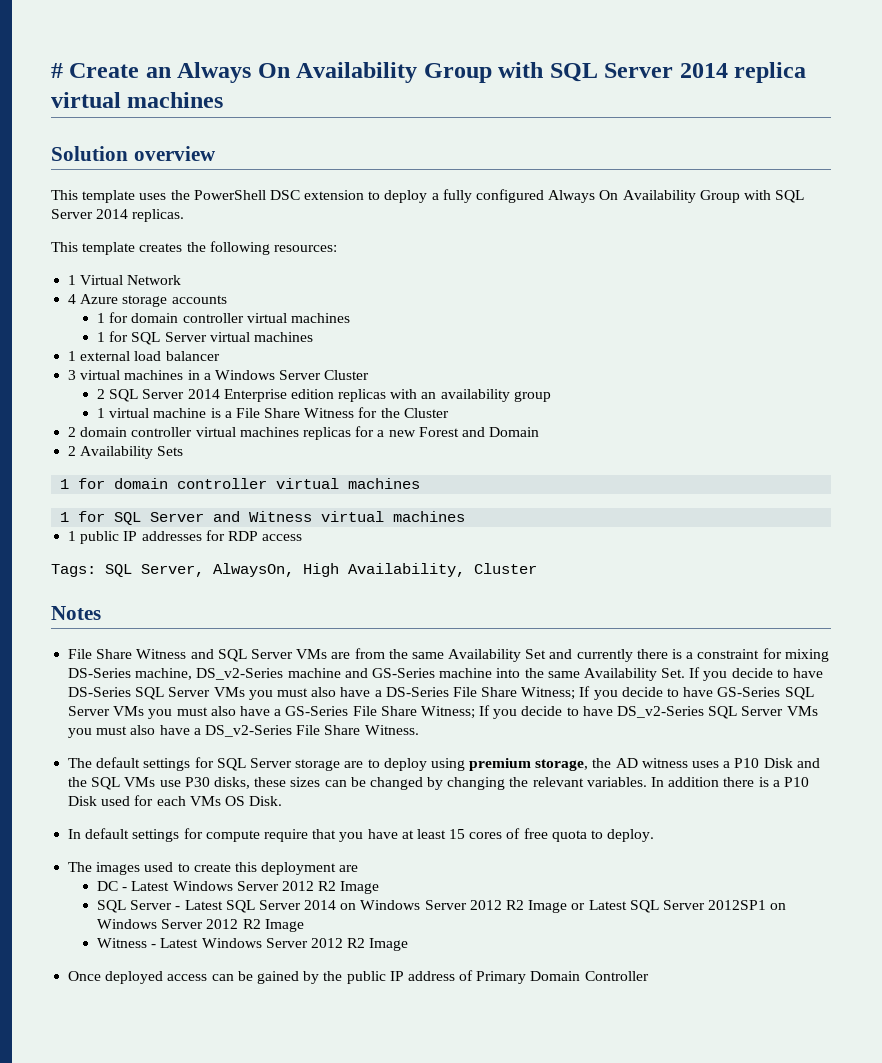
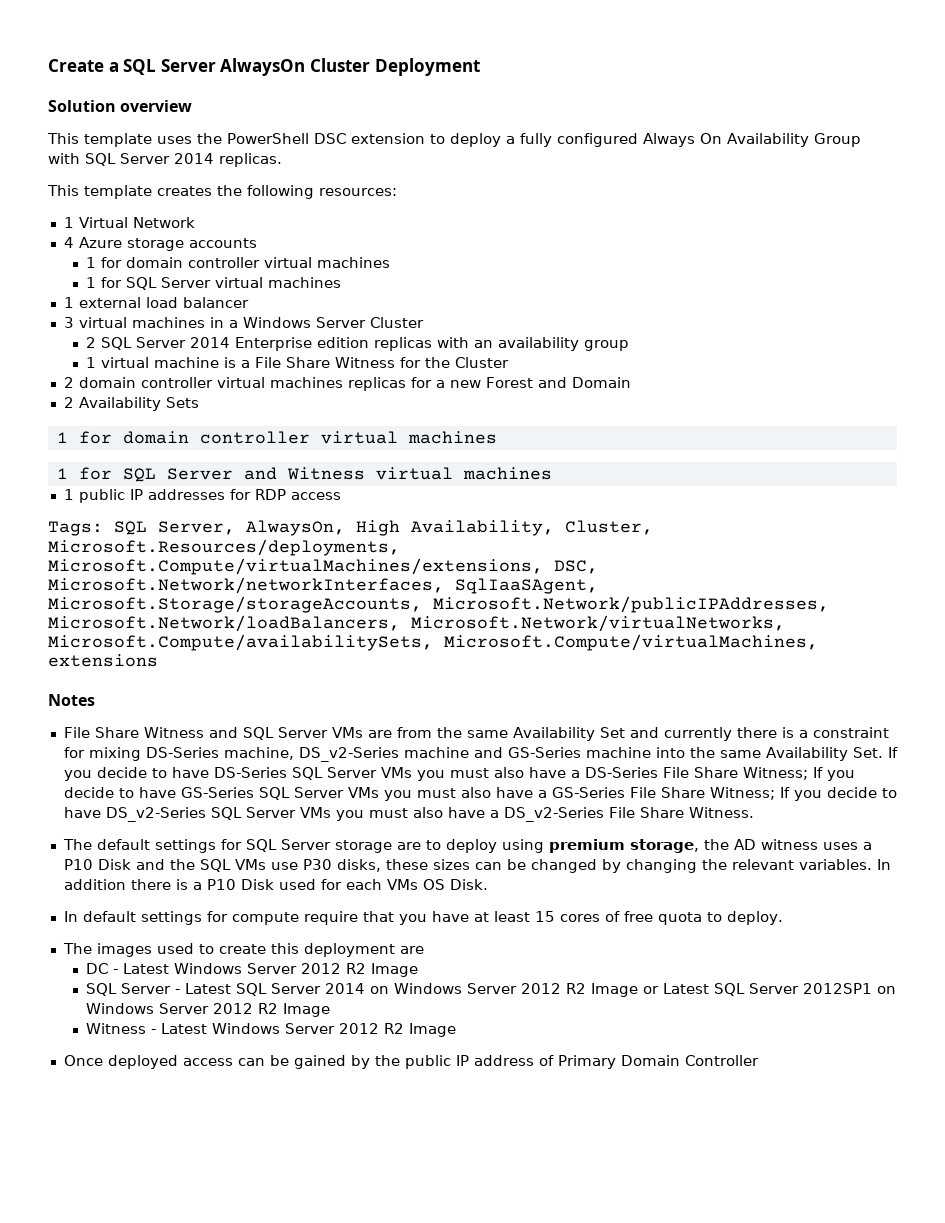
[51,62,807,83] [51,92,224,108] # Create an Always On Availability Group with SQL Server 2014 replica virtual machines -> [48,58,480,76] Create a SQL Server AlwaysOn Cluster Deployment
[474,563,537,574] Cluster -> [565,520,653,535] [48,539,400,556] [48,558,598,575] [48,577,598,594] [48,596,829,613] [48,615,785,632] [48,634,818,651] [48,654,158,667] Cluster, Microsoft.Resources/deployments, Microsoft.Compute/virtualMachines/extensions, DSC, Microsoft.Network/networkInterfaces, SqlIaaSAgent, Microsoft.Storage/storageAccounts, Microsoft.Network/publicIPAddresses, Microsoft.Network/loadBalancers, Microsoft.Network/virtualNetworks, Microsoft.Compute/availabilitySets, Microsoft.Compute/virtualMachines, extensions

